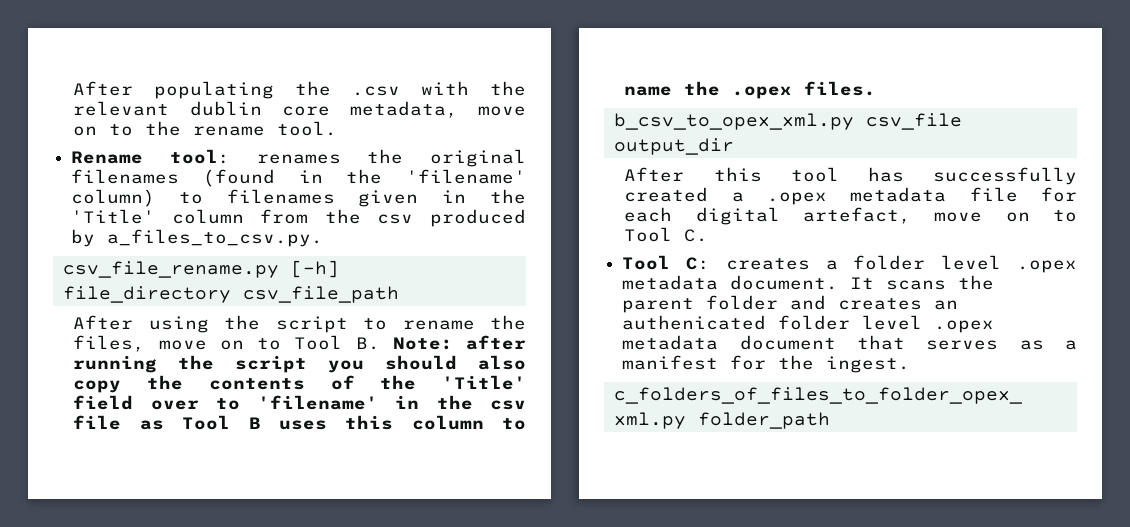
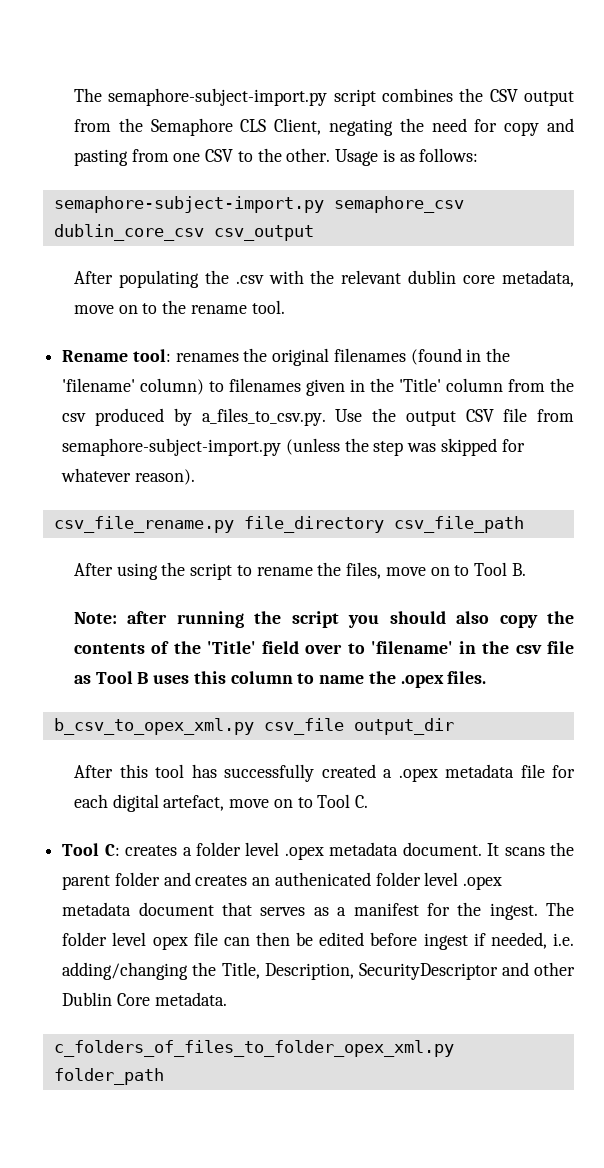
(73, 88) none -> [74,88,574,106] [74,118,574,136] [74,148,479,166] [53,196,464,213] [53,224,314,241] The semaphore-subject-import.py script combines the CSV output from the Semaphore CLS Client, negating the need for copy and pasting from one CSV to the other. Usage is as follows: // semaphore-subject-import.py semaphore_csv dublin_core_csv csv_output //
(324, 238) none -> [335,408,574,426] [62,438,525,456] [61,468,195,485] Use the output CSV file from semaphore-subject-import.py (unless the step was skipped for whatever reason).
[290,260,339,278] [-h] -> (234, 524) none
(380, 343) none -> (526, 569) //
(911, 364) none -> [546,902,574,916] [62,932,574,950] [62,962,575,980] [62,992,227,1006] The folder level opex file can then be edited before ingest if needed, i.e. adding/changing the Title, Description, SecurityDescriptor and other Dublin Core metadata.

